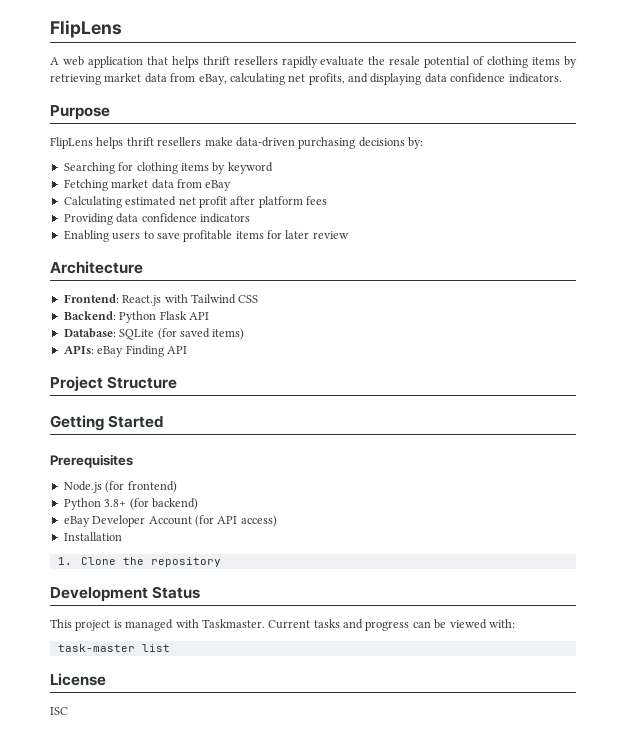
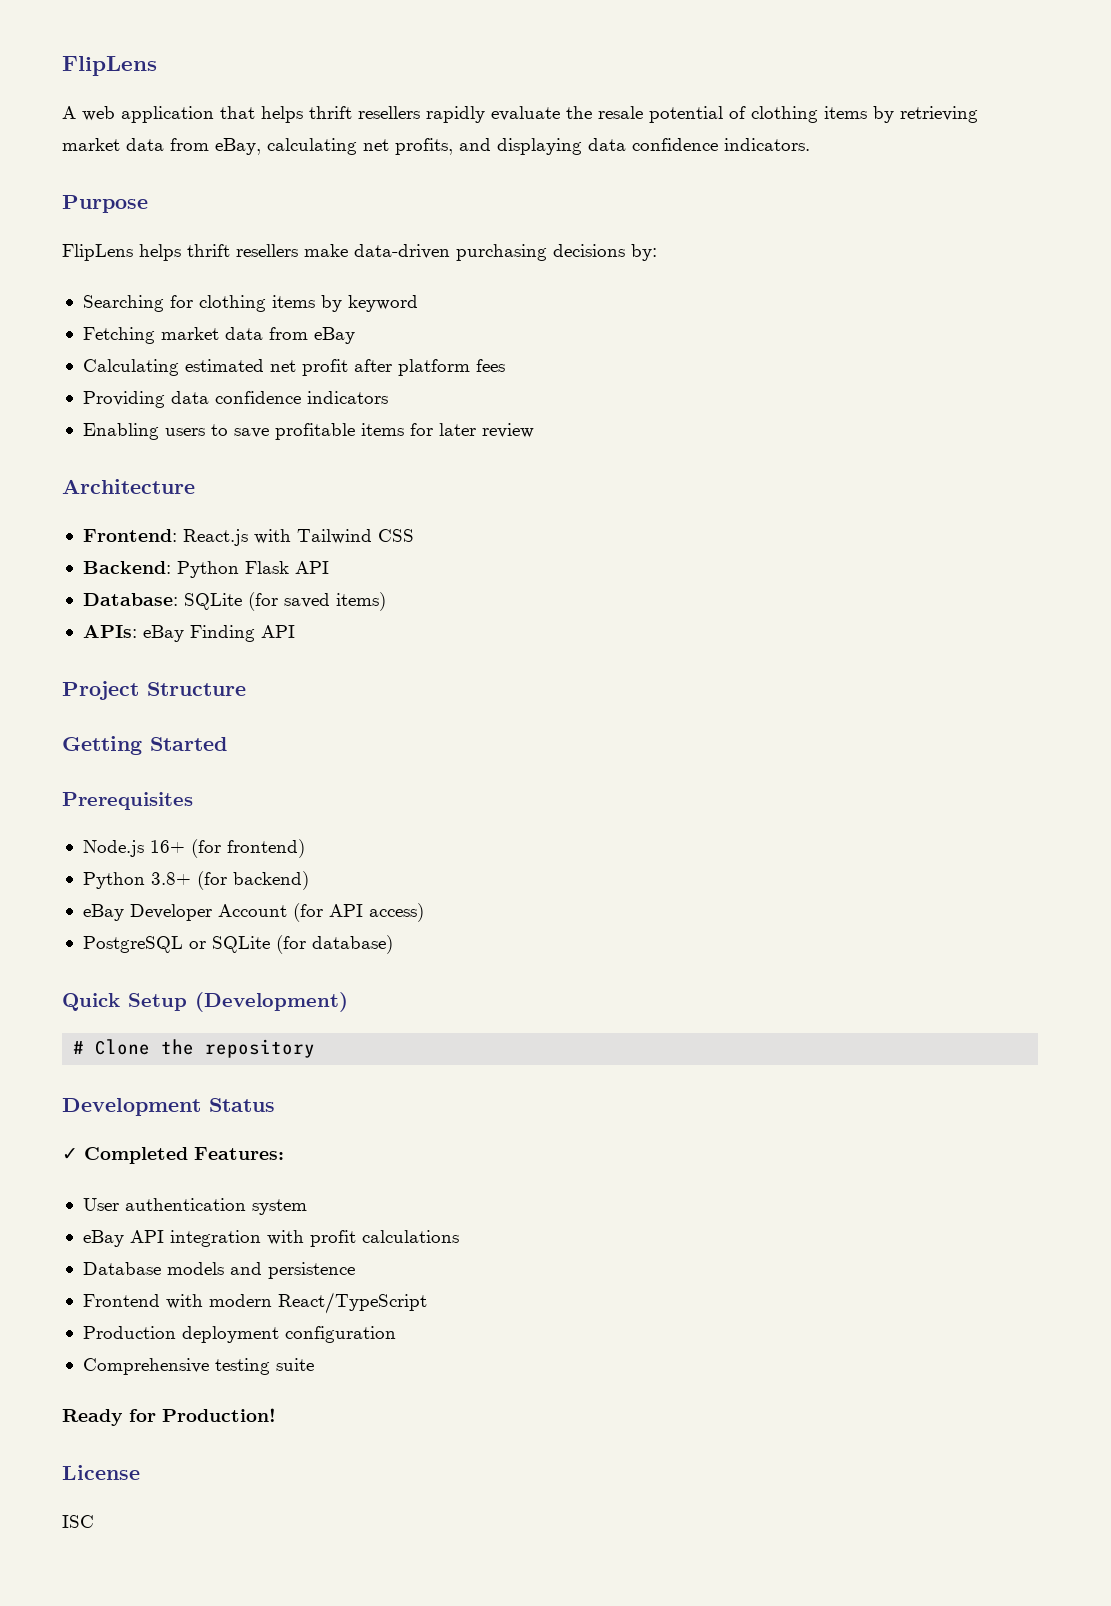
(102, 487) none -> [149,840,185,853] 16+
[63,532,122,541] [57,557,72,565] Installation // 1. -> [82,935,393,954] [62,992,348,1012] [73,1041,85,1054] PostgreSQL or SQLite (for database) // Quick Setup (Development) // #
[50,619,515,631] [57,644,170,652] This project is managed with Taskmaster. Current tasks and progress can be viewed with: // task-master list -> [62,1147,284,1164] [82,1198,307,1215] [82,1230,459,1247] [82,1262,355,1279] [82,1292,427,1314] [82,1326,396,1343] [82,1358,314,1375] [62,1408,276,1426] ✓ Completed Features: // User authentication system // eBay API integration with profit calculations // Database models and persistence // Frontend with modern React/TypeScript // Production deployment configuration // Comprehensive testing suite // Ready for Production!

